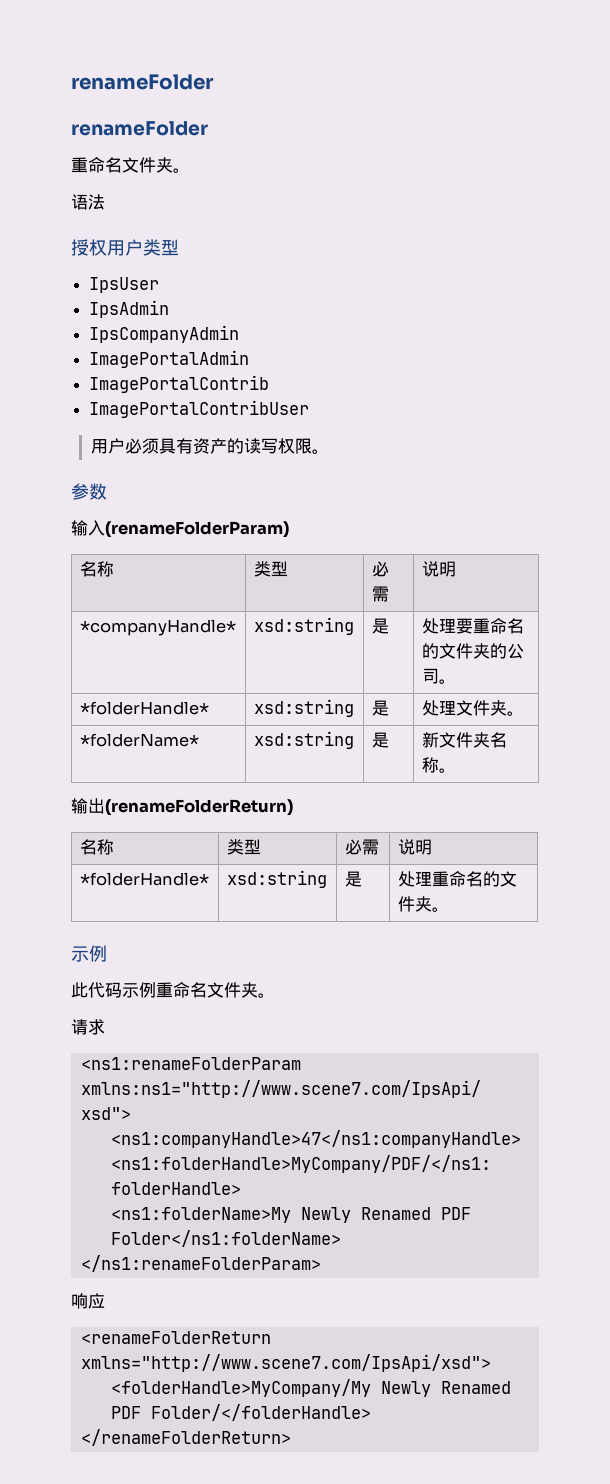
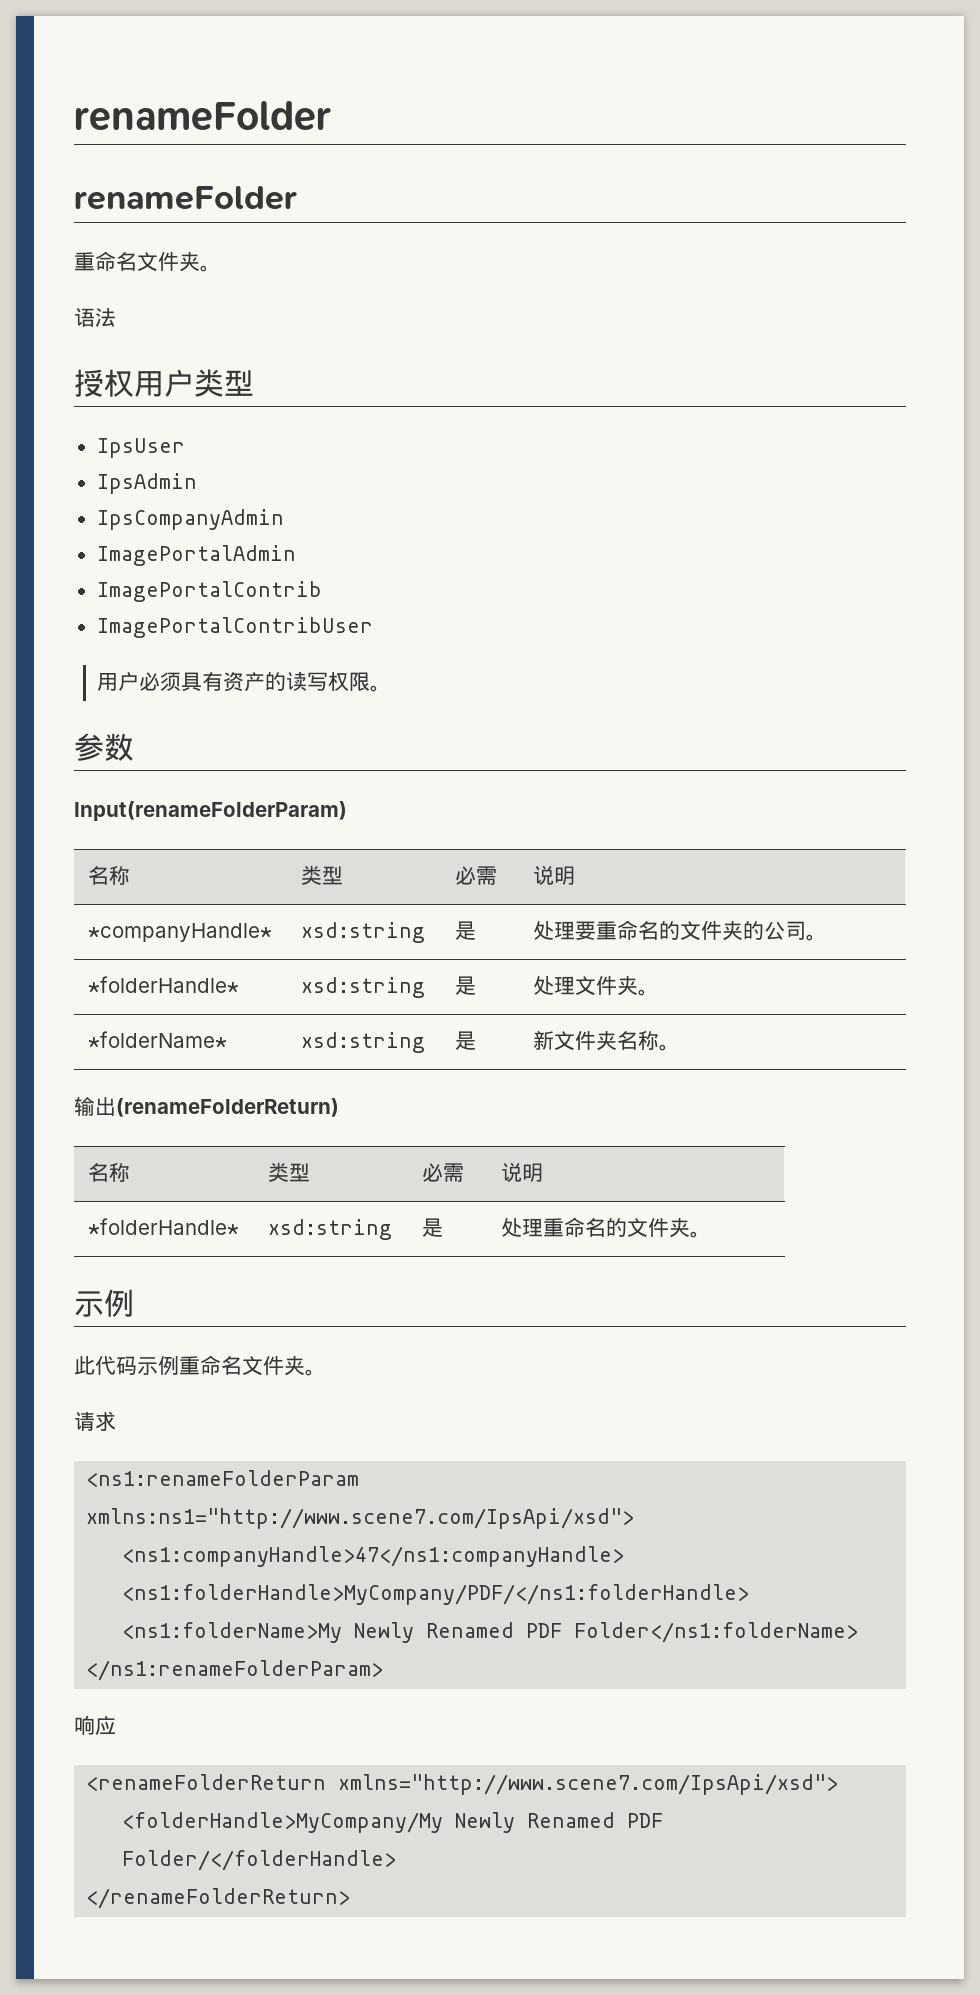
[71,520,289,538] 输入(renameFolderParam) -> [74,801,347,821] Input(renameFolderParam)

